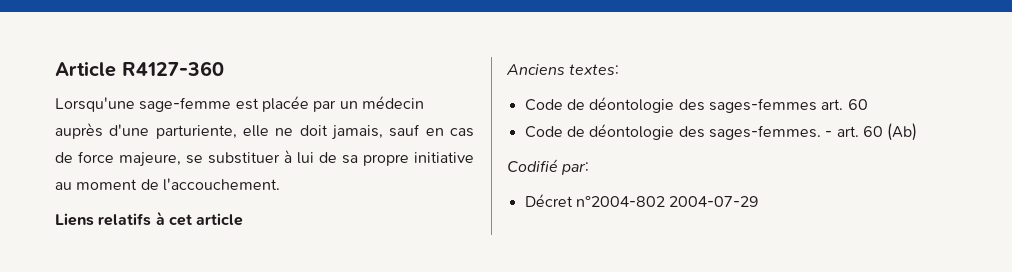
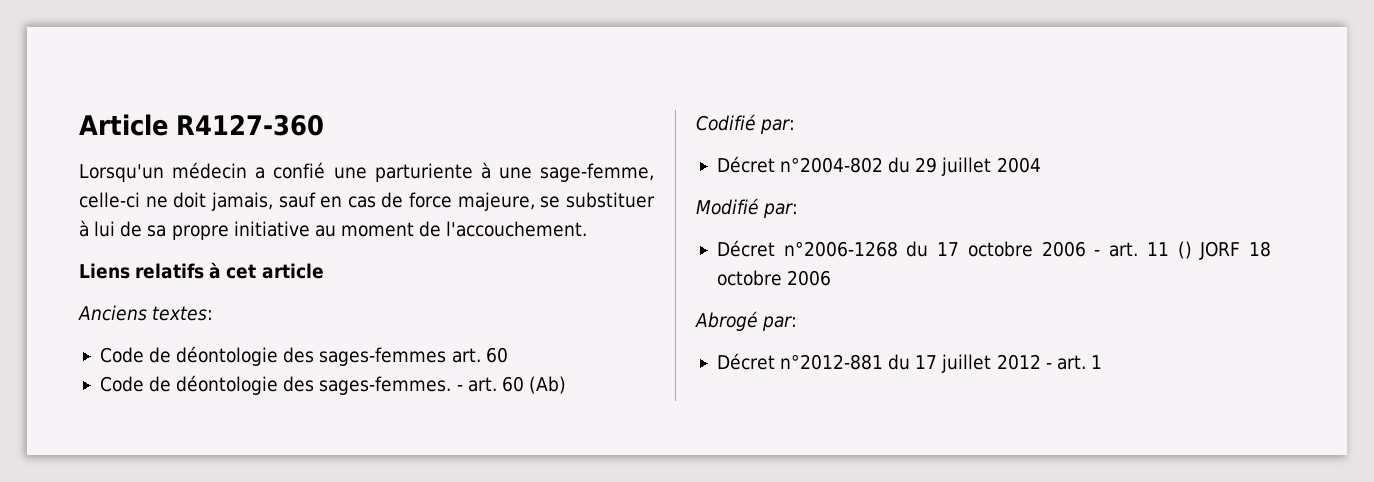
[55,96,424,112] [55,123,269,139] Lorsqu'une sage-femme est placée par un médecin auprès d'une parturiente, elle -> [79,162,654,182] [79,192,140,208] Lorsqu'un médecin a confié une parturiente à une sage-femme, celle-ci
[669,196,759,207] 2004-07-29 -> [888,157,1041,176] [696,198,799,218] [716,240,1271,260] [716,270,832,286] [695,311,798,331] [716,353,1102,373] du 29 juillet 2004 // Modifié par: // Décret n°2006-1268 du 17 octobre 2006 - art. 11 () JORF 18 octobre 2006 // Abrogé par: // Décret n°2012-881 du 17 juillet 2012 - art. 1

